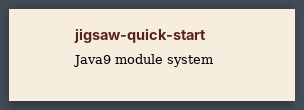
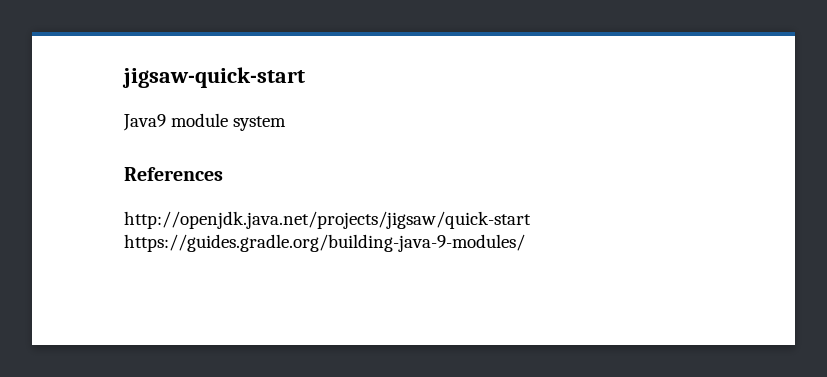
(213, 61) none -> [124,167,223,181] [124,211,531,229] [124,234,525,252] // References // http://openjdk.java.net/projects/jigsaw/quick-start https://guides.gradle.org/building-java-9-modules/

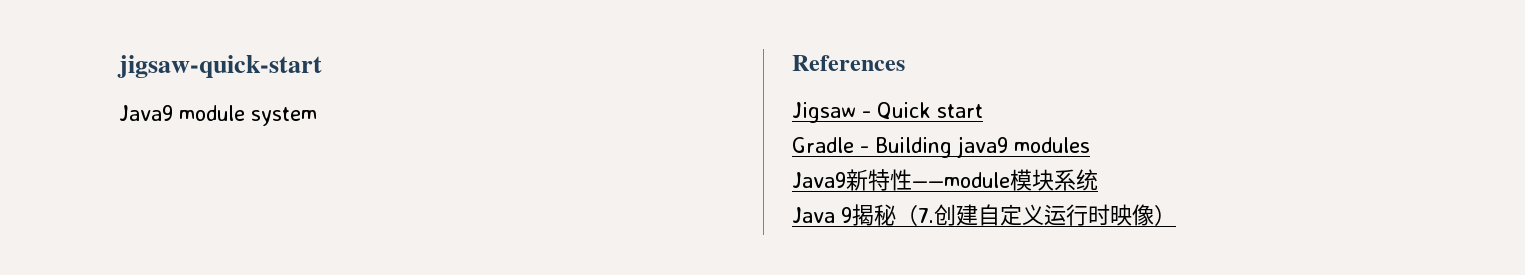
[124,211,531,229] [124,234,525,252] http://openjdk.java.net/projects/jigsaw/quick-start https://guides.gradle.org/building-java-9-modules/ -> [792,102,983,123] [792,136,1090,158] [792,169,1098,191] [792,204,1176,226] Jigsaw - Quick start // Gradle - Building java9 modules // Java9新特性——module模块系统 // Java 9揭秘（7.创建自定义运行时映像）

